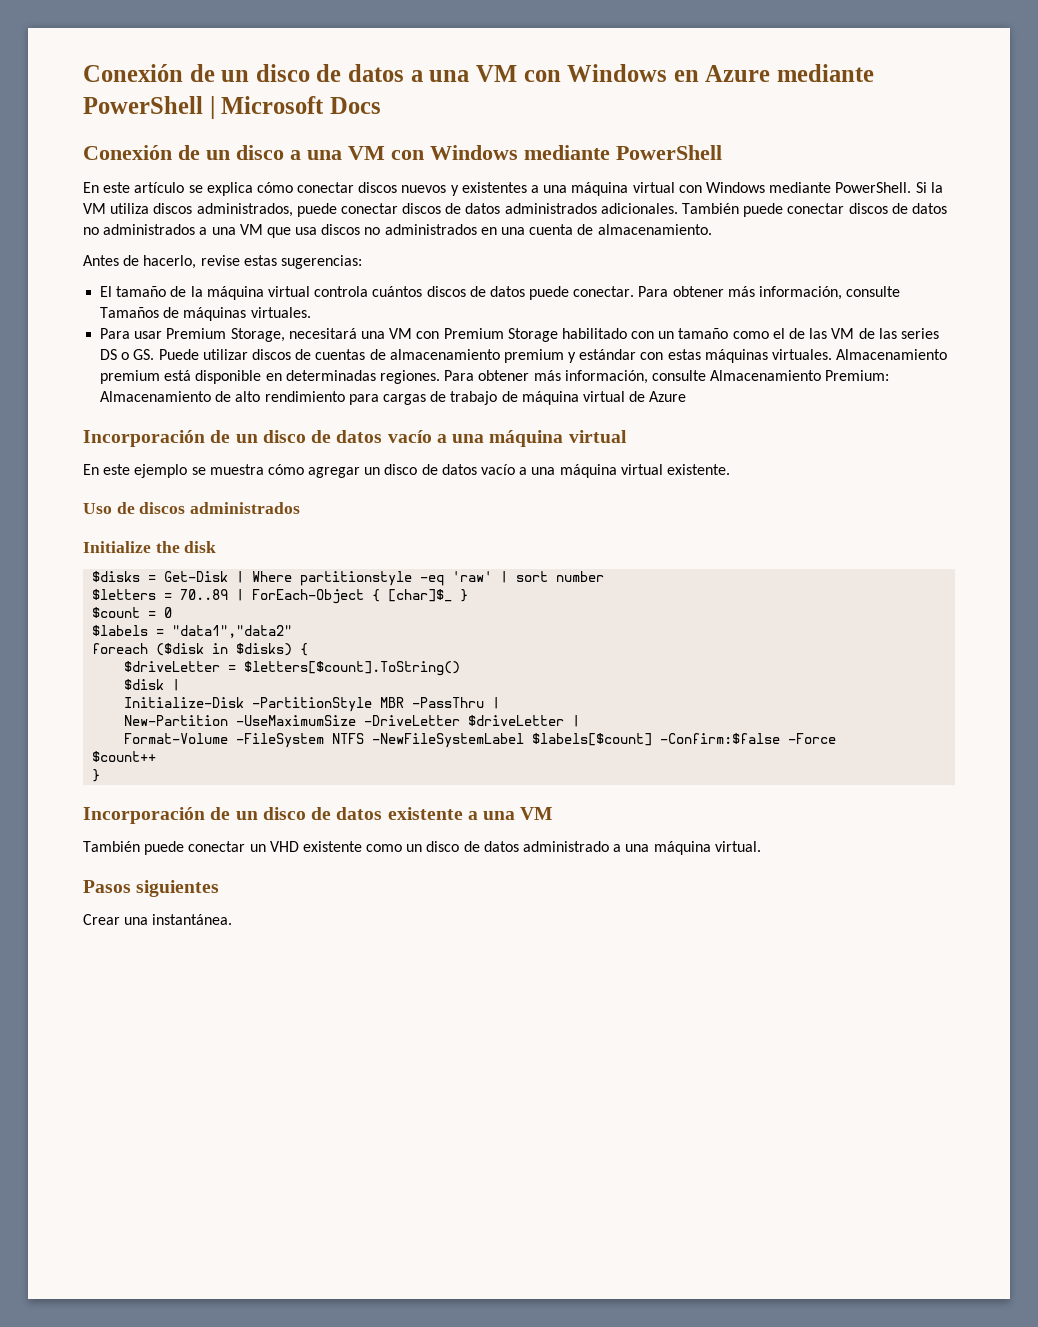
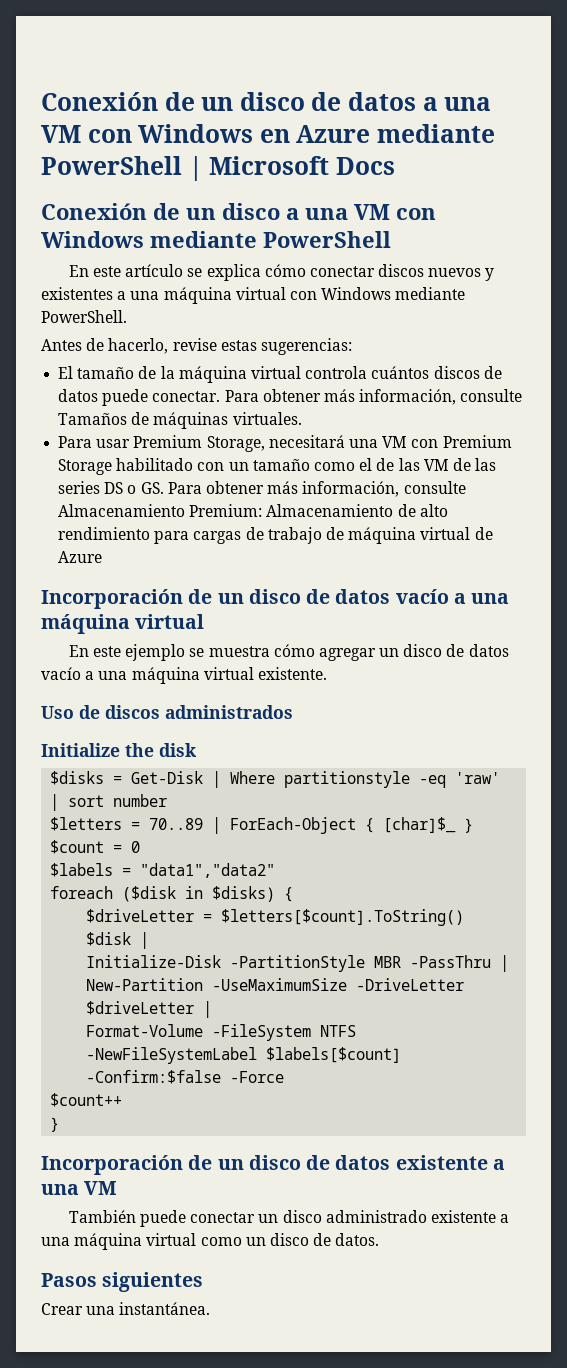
[915,182,943,193] [83,203,947,217] [83,224,712,238] Si la VM utiliza discos administrados, puede conectar discos de datos administrados adicionales. También puede conectar discos de datos no administrados a una VM que usa discos no administrados en una cuenta de almacenamiento. -> (127, 316) none
[158,349,948,363] [100,370,440,384] Puede utilizar discos de cuentas de almacenamiento premium y estándar con estas máquinas virtuales. Almacenamiento premium está disponible en determinadas regiones. -> (164, 488) none
[269,841,761,855] VHD existente como un disco de datos administrado a una máquina virtual. -> [282,1210,510,1223] [41,1233,380,1250] disco administrado existente a una máquina virtual como un disco de datos.

